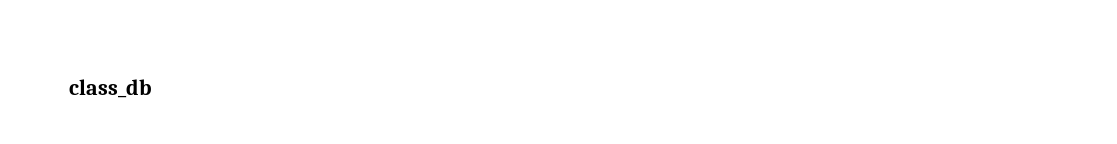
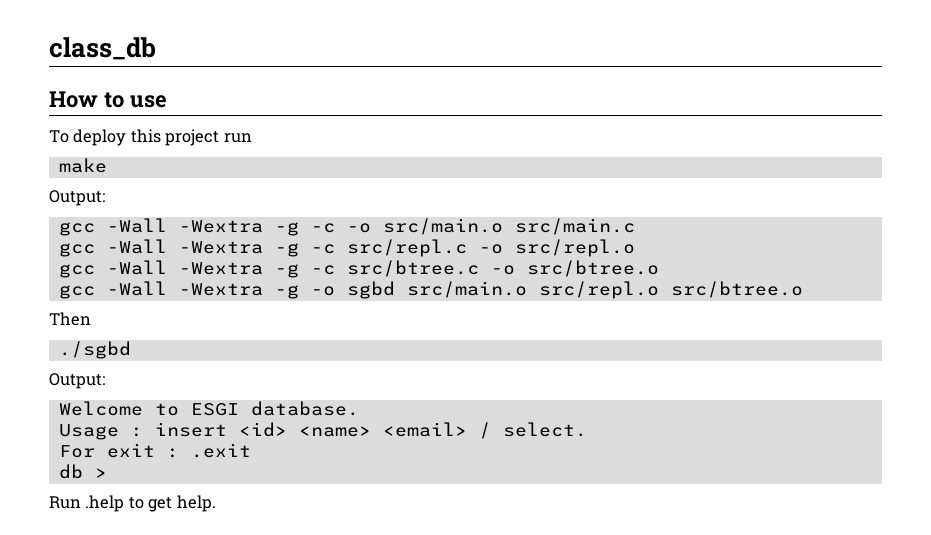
(152, 88) none -> [49,91,167,108] [49,129,252,146] [58,158,107,173] [49,190,105,206] [58,218,635,236] [58,239,635,257] [58,260,659,278] [58,281,803,299] [49,312,91,326] [58,341,131,359] [49,373,105,389] [58,401,359,416] [58,422,587,440] [58,443,251,458] [58,464,107,479] [49,495,216,512] // How to use // To deploy this project run // make // Output: // gcc -Wall -Wextra -g -c -o src/main.o src/main.c // gcc -Wall -Wextra -g -c src/repl.c -o src/repl.o // gcc -Wall -Wextra -g -c src/btree.c -o src/btree.o // gcc -Wall -Wextra -g -o sgbd src/main.o src/repl.o src/btree.o // Then // ./sgbd // Output: // Welcome to ESGI database. // Usage : insert <id> <name> <email> / select. // For exit : .exit // db > // Run .help to get help.

